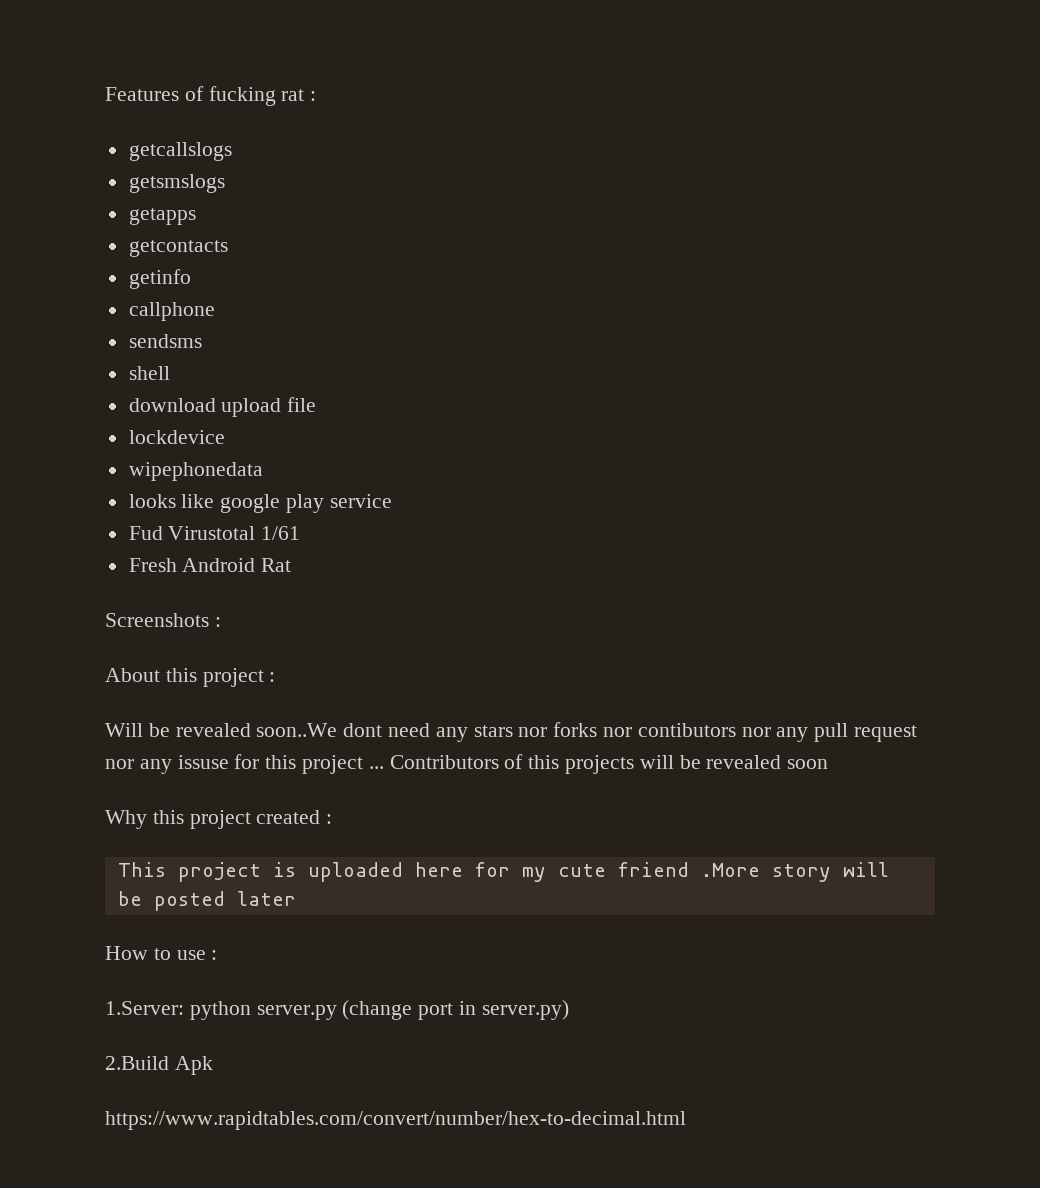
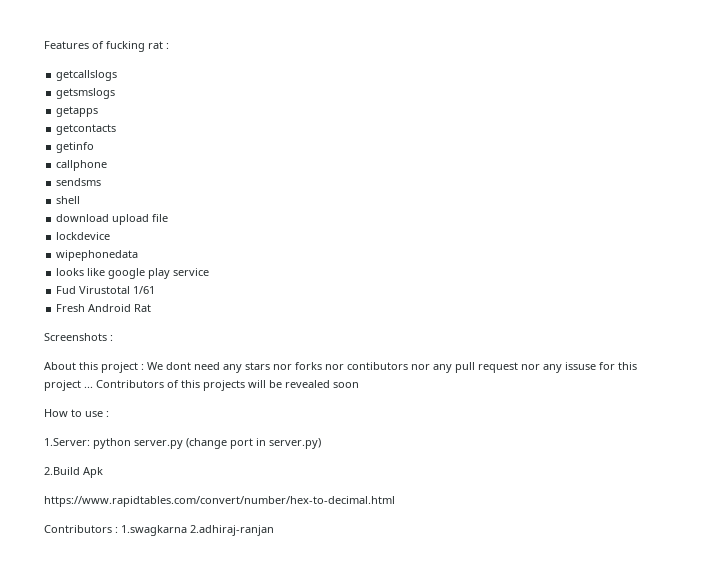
[105,723,338,737] // Will be revealed soon..We -> [147,362,163,370] We
[105,810,333,829] [117,862,889,882] [117,891,296,911] // Why this project created : // This project is uploaded here for my cute friend .More story will be posted later -> (359, 385) none
(686, 1120) none -> [44,525,274,536] // Contributors : 1.swagkarna 2.adhiraj-ranjan

